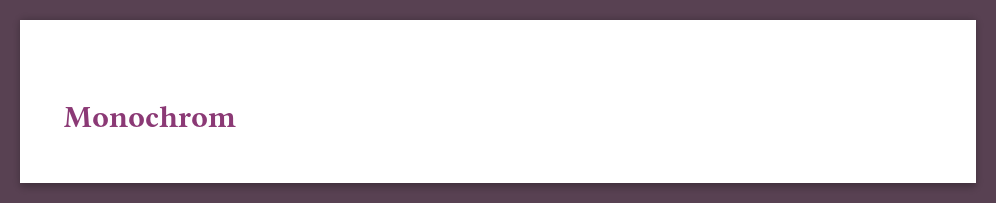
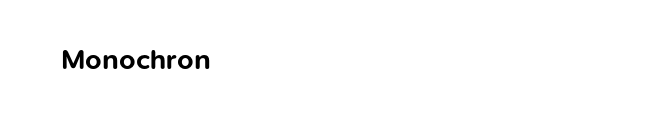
[64,106,236,128] Monochrom -> [61,50,211,69] Monochron

